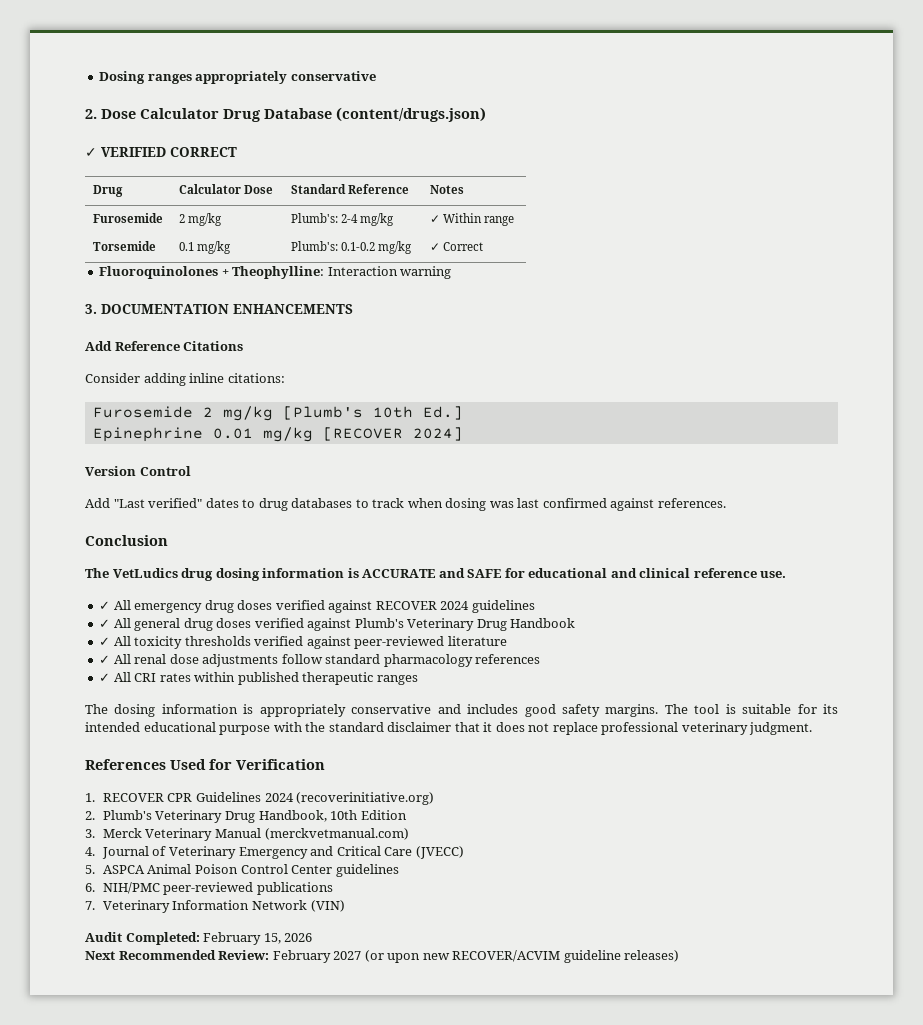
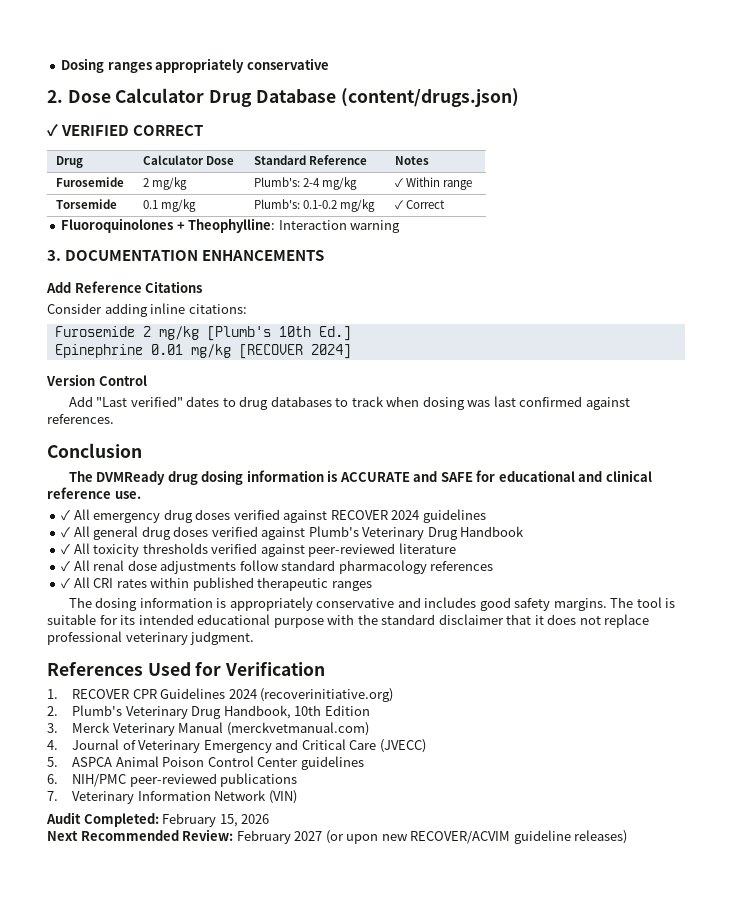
[112,568,178,578] VetLudics -> [96,471,166,485] DVMReady

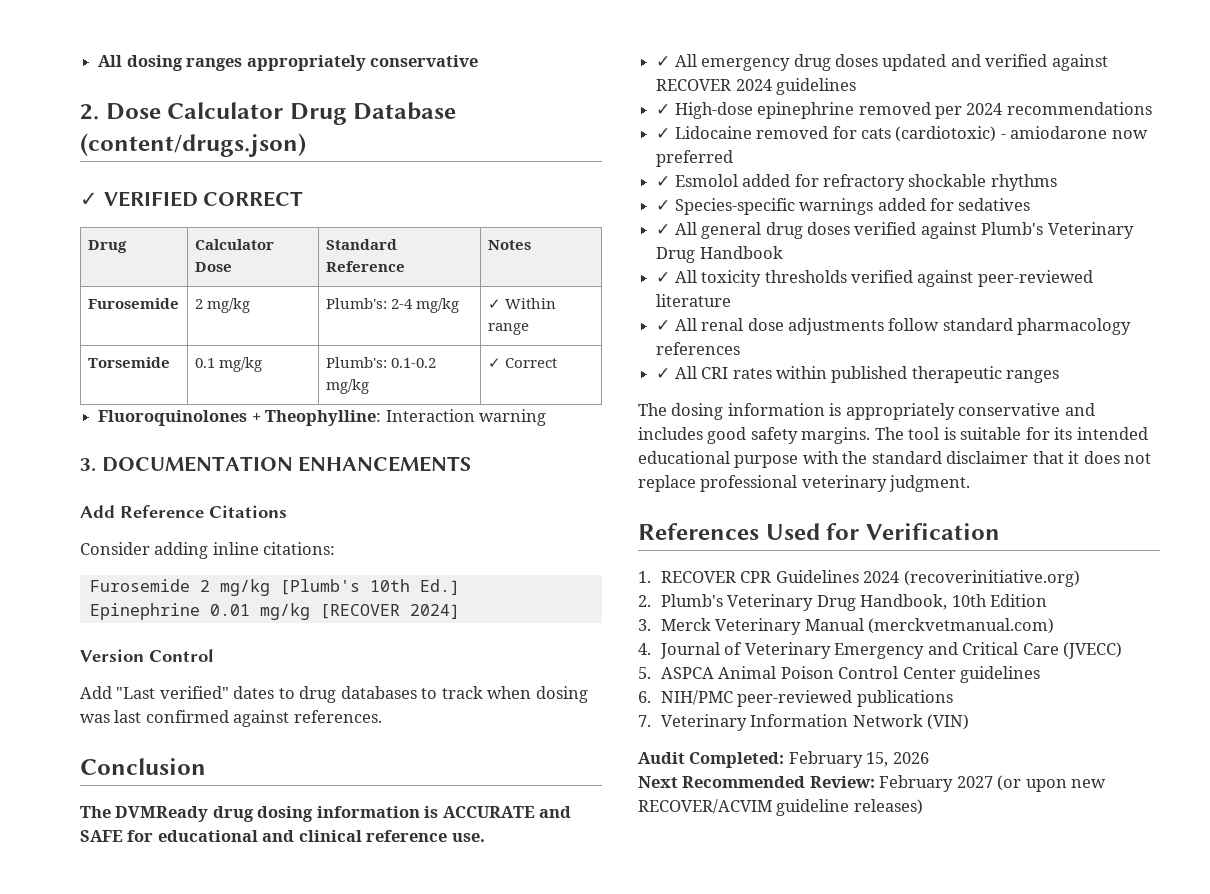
[61,58,105,73] Dosing -> [98,55,183,71] All dosing
(231, 514) none -> [882,54,981,71] updated and
(486, 516) none -> [656,102,1152,119] [656,126,1148,142] [656,150,734,167] [656,174,1057,191] [656,198,1031,215] // ✓ High-dose epinephrine removed per 2024 recommendations // ✓ Lidocaine removed for cats (cardiotoxic) - amiodarone now preferred // ✓ Esmolol added for refractory shockable rhythms // ✓ Species-specific warnings added for sedatives

